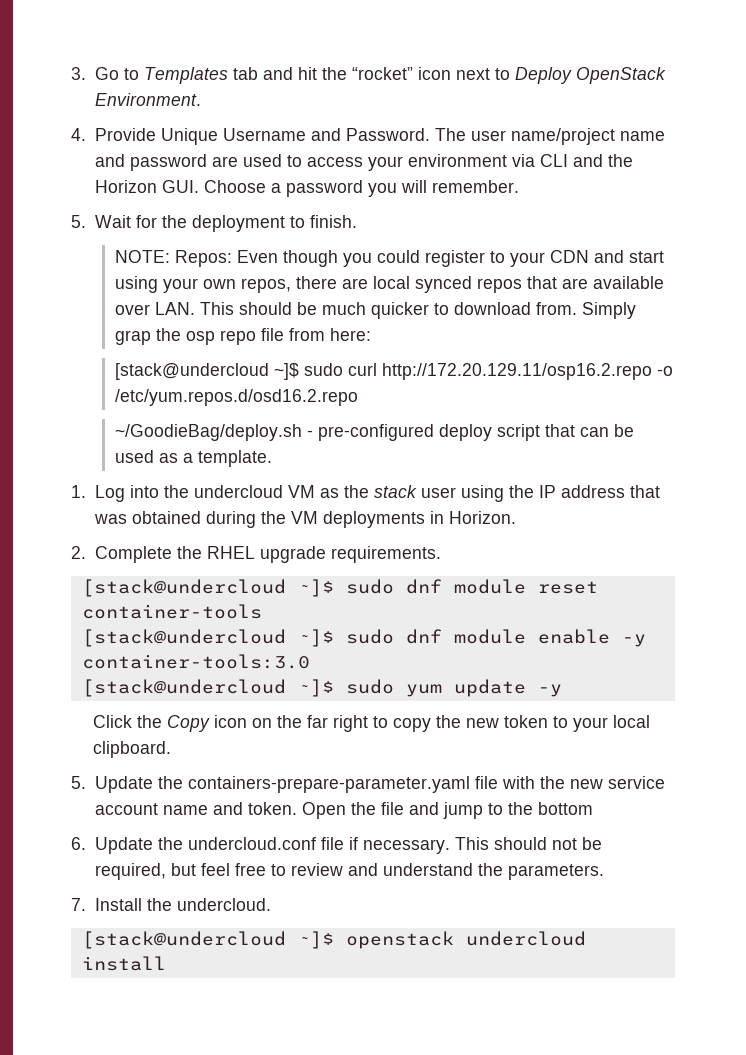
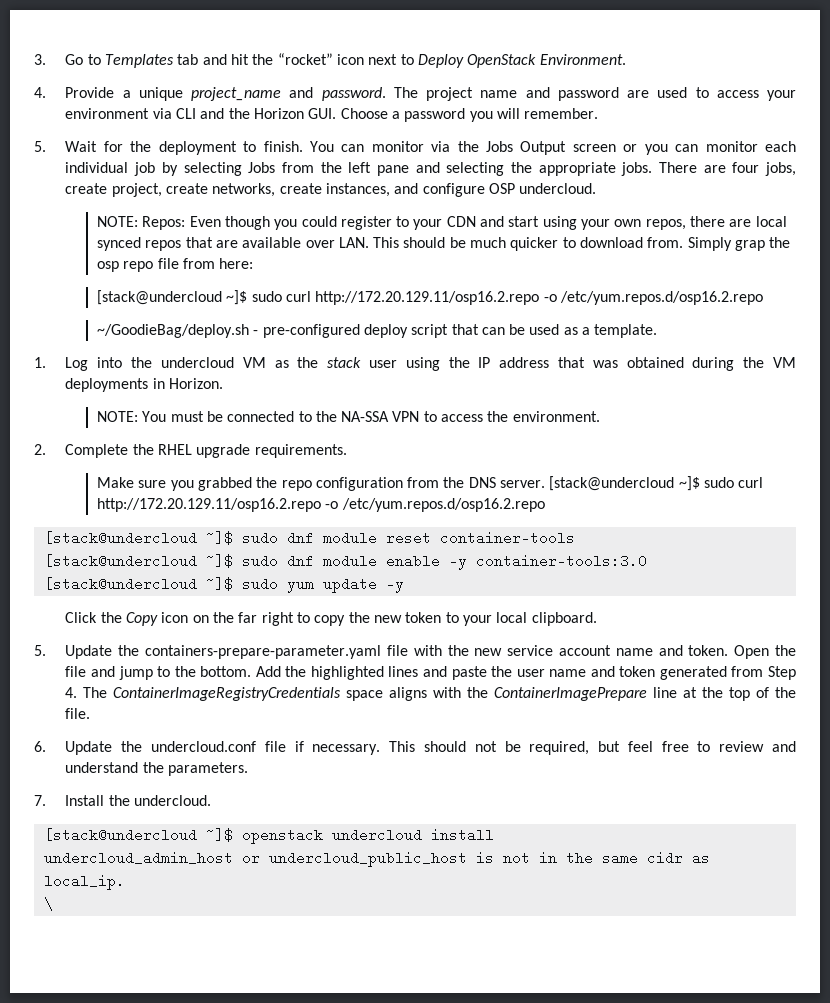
[160,128,615,145] Unique Username and Password. The user name/project -> [122,87,474,101] a unique project_name and password. The project
(357, 221) none -> [309,141,797,155] [65,162,796,176] [65,183,597,197] You can monitor via the Jobs Output screen or you can monitor each individual job by selecting Jobs from the left pane and selecting the appropriate jobs. There are four jobs, create project, create networks, create instances, and configure OSP undercloud.
[114,389,358,406] /etc/yum.repos.d/osd16.2.repo -> [559,291,763,305] /etc/yum.repos.d/osp16.2.repo
(516, 517) none -> [96,411,600,422] // NOTE: You must be connected to the NA-SSA VPN to access the environment.
(441, 554) none -> [96,476,764,491] [96,498,545,512] // Make sure you grabbed the repo configuration from the DNS server. [stack@undercloud ~]$ sudo curl http://172.20.129.11/osp16.2.repo -o /etc/yum.repos.d/osp16.2.repo
[537,802,593,815] bottom -> [200,666,797,680] [65,687,796,701] [65,708,91,719] bottom. Add the highlighted lines and paste the user name and token generated from Step 4. The ContainerImageRegistryCredentials space aligns with the ContainerImagePrepare line at the top of the file.
(166, 963) none -> [43,851,710,867] [43,874,125,890] [43,897,53,911] // undercloud_admin_host or undercloud_public_host is not in the same cidr as local_ip. // \

